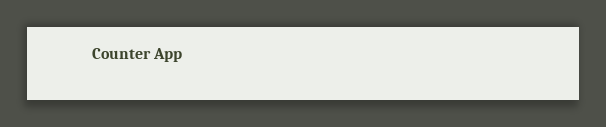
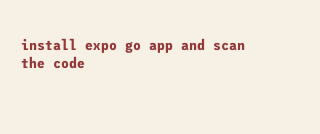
[92,48,183,62] Counter App -> [21,38,245,53] [21,56,85,69] install expo go app and scan the code

